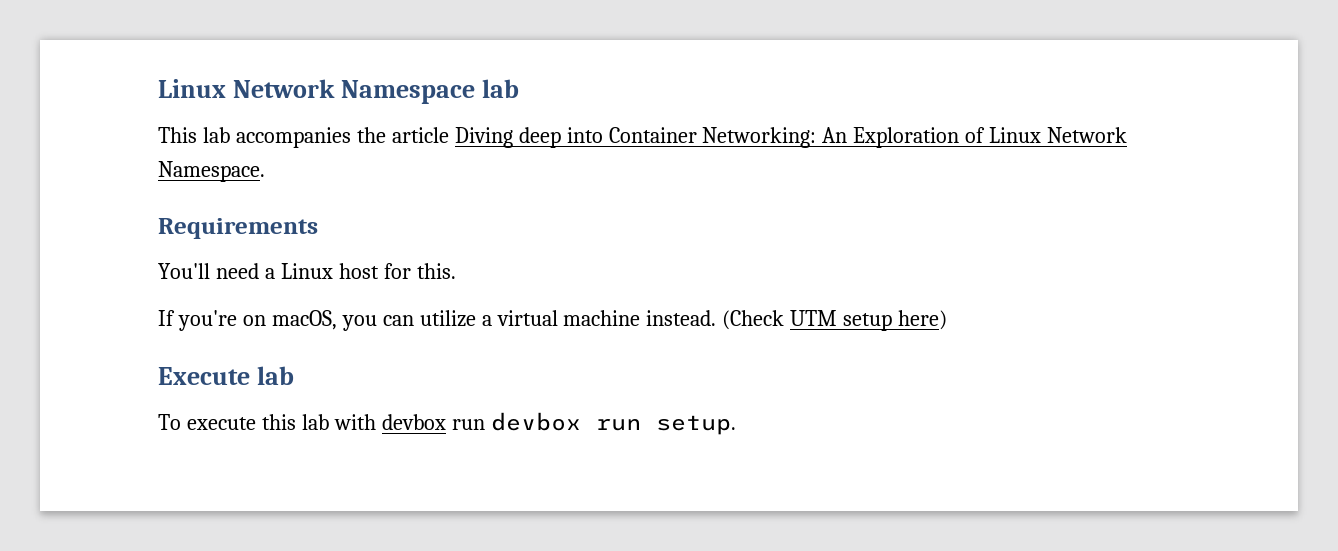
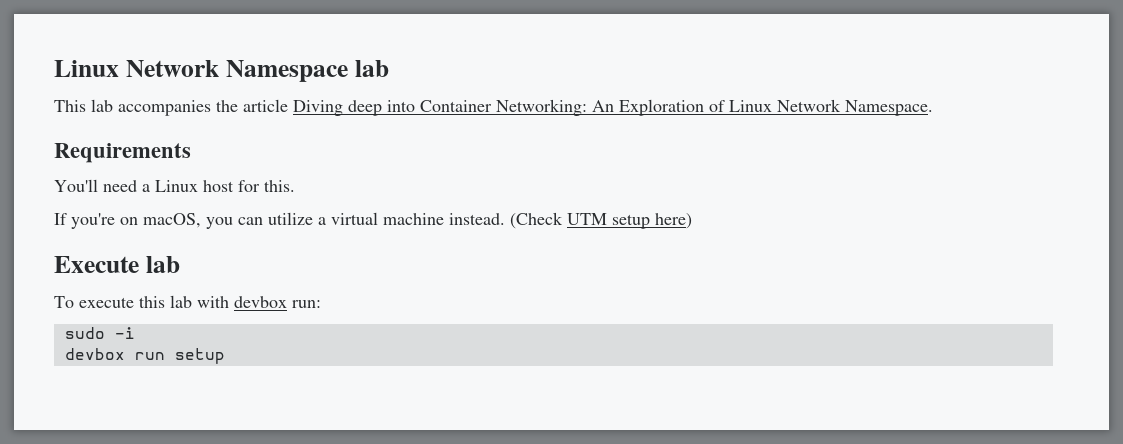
[451,412,736,435] run devbox run setup. -> [292,300,321,308] [64,327,135,339] [64,348,225,364] run: // sudo -i // devbox run setup

